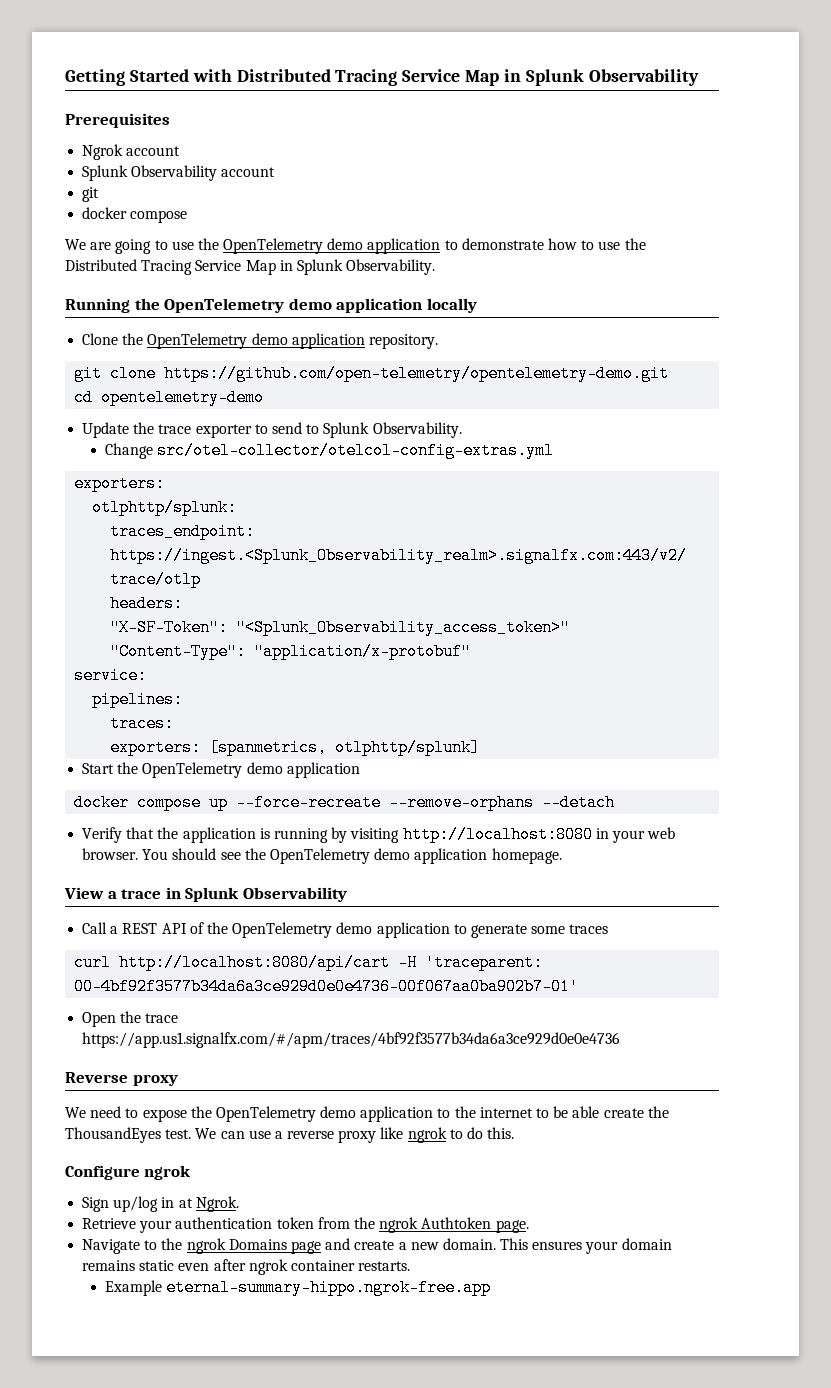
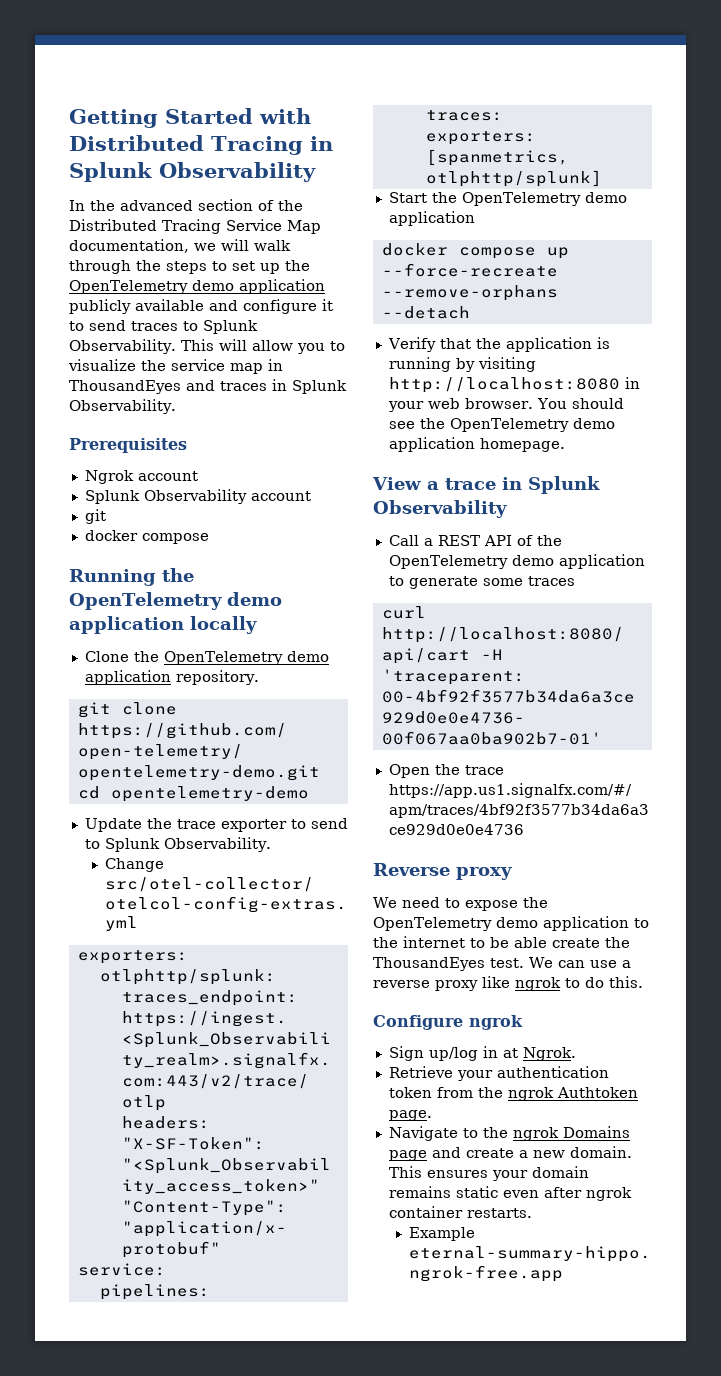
[402,69,699,86] Service Map in Splunk Observability -> [309,136,333,151] [69,162,316,182] [69,199,303,211] [69,219,321,234] [69,239,291,253] [69,260,310,274] [69,279,325,294] [69,299,333,314] [69,320,258,334] [69,339,345,354] [68,359,283,374] [69,379,347,394] [69,399,176,414] in Splunk Observability // In the advanced section of the Distributed Tracing Service Map documentation, we will walk through the steps to set up the OpenTelemetry demo application publicly available and configure it to send traces to Splunk Observability. This will allow you to visualize the service map in ThousandEyes and traces in Splunk Observability.
[65,238,646,254] [65,259,436,275] // We are going to use the OpenTelemetry demo application to demonstrate how to use the Distributed Tracing Service Map in Splunk Observability. -> (209, 538) none

